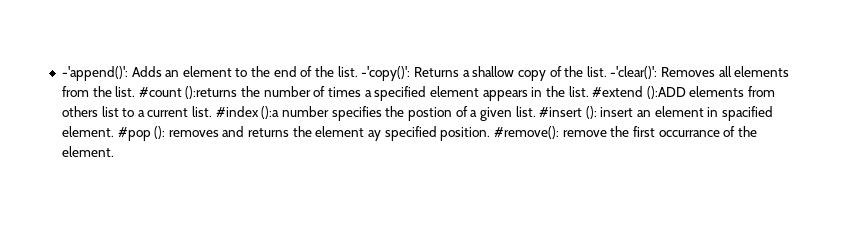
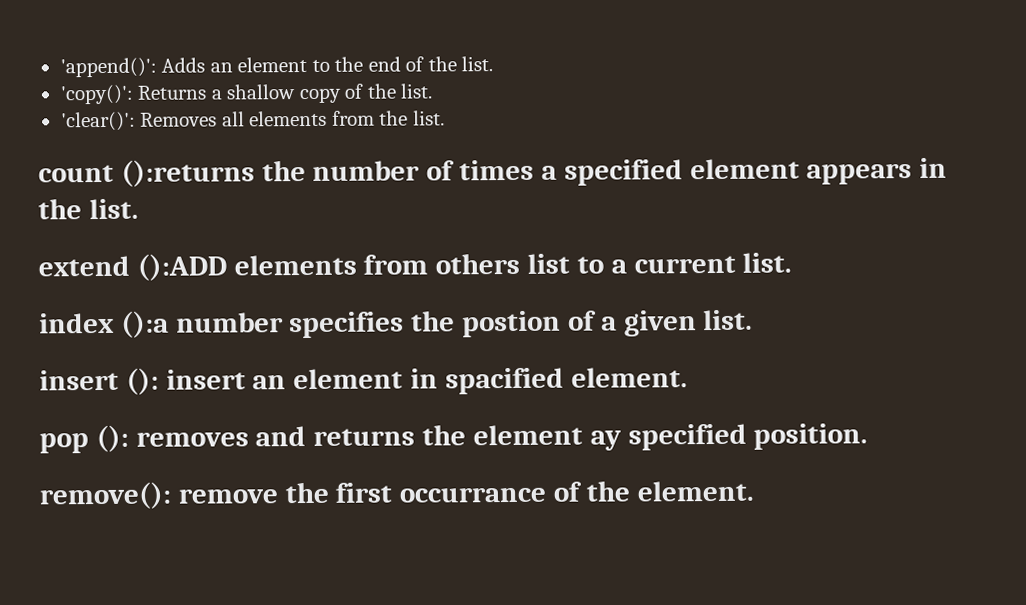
[61,66,128,81] -'append()': -> [59,57,157,78] 'append()':
[361,66,411,81] -'copy()': -> [59,84,134,105] // 'copy()':
[610,66,658,79] -'clear()': -> [60,111,136,132] // 'clear()':
[138,87,182,97] #count -> [38,164,114,183] // count
[592,86,644,97] #extend -> [38,255,130,277] // extend
[215,106,259,117] #index -> [39,312,114,334] // index
[539,107,583,117] #insert -> [39,369,119,391] // insert
[117,127,151,141] #pop -> [39,433,89,454] // pop
[493,126,559,139] #remove(): -> [39,481,172,510] // remove():

